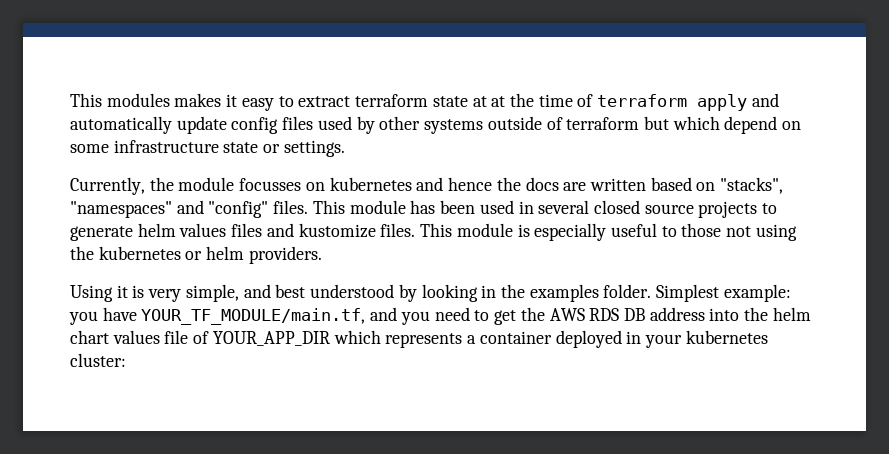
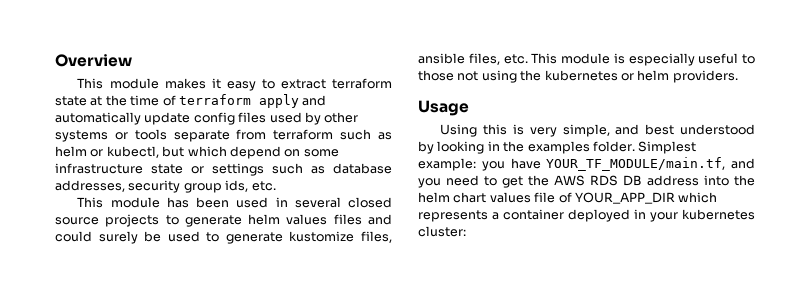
[70,93,170,107] This modules -> [55,54,132,67] [77,78,159,89] Overview // This module
[491,96,506,107] at -> (103, 101) none
[487,116,640,130] outside of terraform -> [114,129,392,142] [55,146,159,158] or tools separate from terraform such as helm or kubectl,
[283,140,345,157] [70,177,784,195] [70,200,309,218] settings. // Currently, the module focusses on kubernetes and hence the docs are written based on "stacks", "namespaces" and "config" files. -> [212,163,392,176] [55,180,276,193] settings such as database addresses, security group ids, etc. //
[298,223,416,238] kustomize files. -> [55,231,392,244] [418,53,528,65] could surely be used to generate kustomize files, ansible files, etc.
(322, 255) none -> [418,100,469,116] // Usage
[116,285,128,298] it -> [483,124,508,135] this

